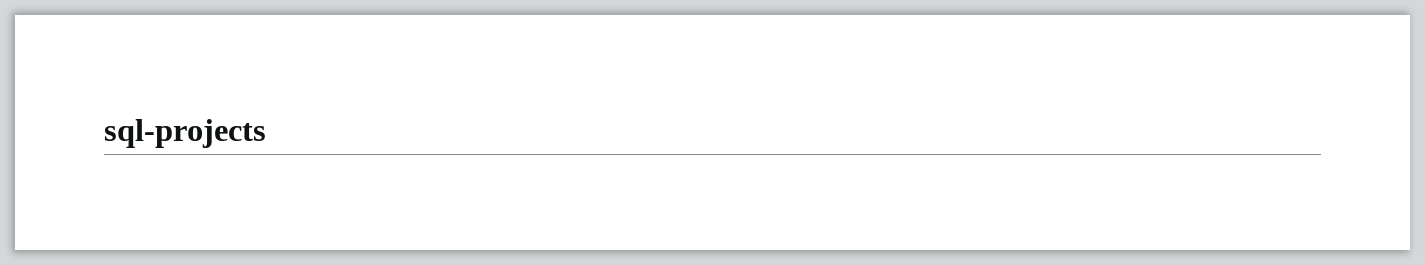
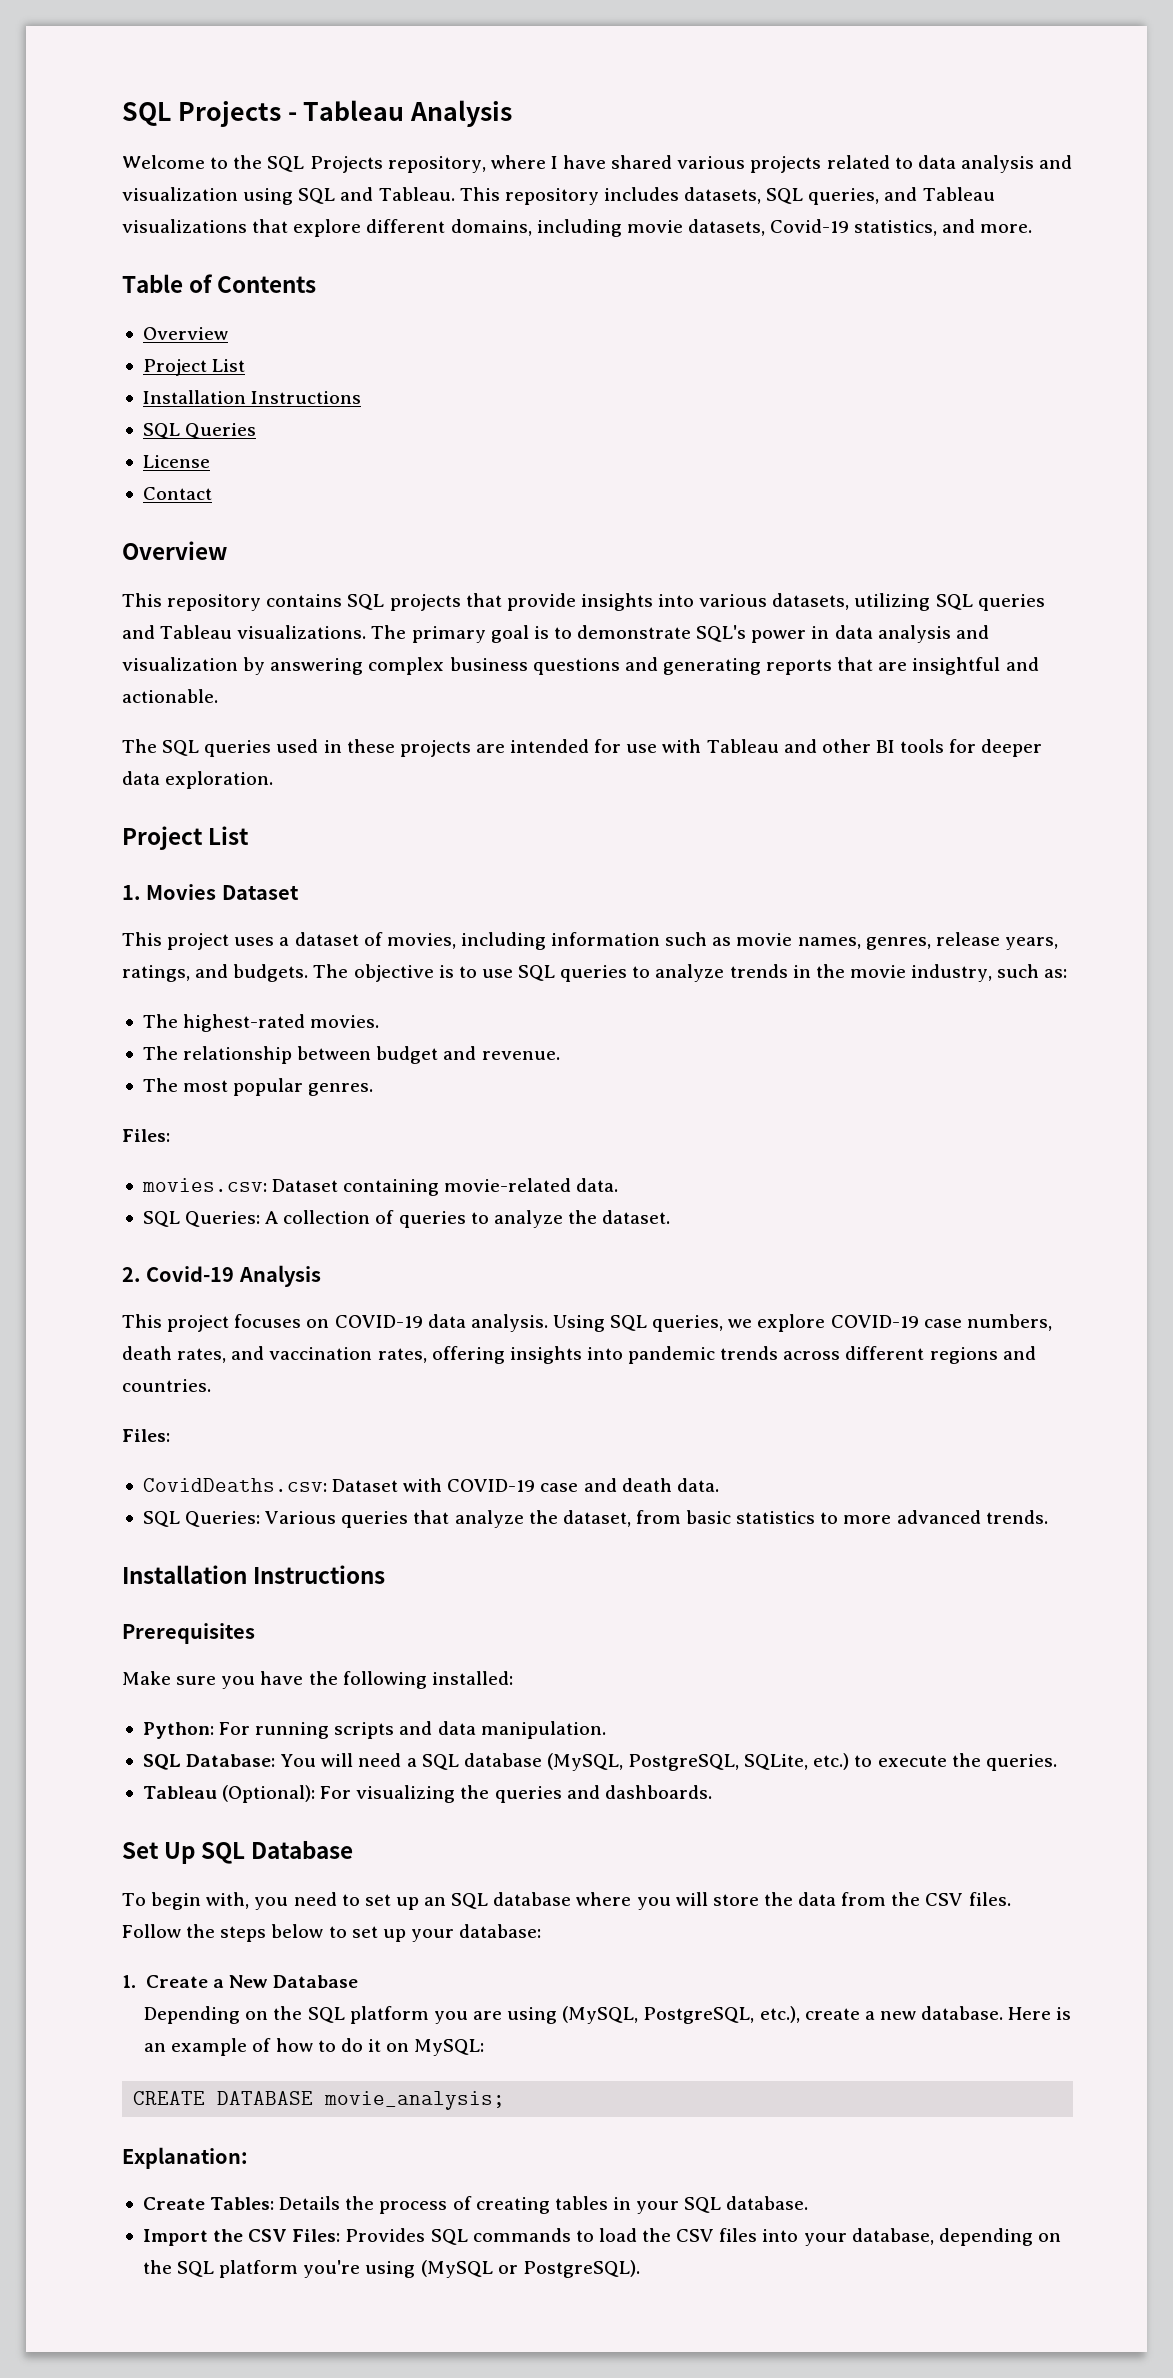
[104,119,266,148] sql-projects -> [122,100,512,127] [122,155,1073,173] [122,187,995,205] [122,219,1033,237] [122,274,317,293] [142,327,228,340] [142,359,246,376] [142,390,362,404] [142,423,257,439] [142,455,210,468] [142,487,212,500] [122,541,227,560] [122,593,1045,611] [122,625,989,643] [122,657,1039,675] [122,689,218,703] [122,739,1043,757] [122,771,274,789] [122,826,250,850] [122,884,299,900] [122,932,1058,950] [122,964,1068,982] [142,1014,380,1032] [142,1046,560,1064] [142,1078,374,1096] [122,1129,170,1142] [141,1178,619,1196] [142,1210,671,1228] [122,1265,321,1287] [122,1314,1052,1332] [122,1346,1036,1364] [122,1379,211,1392] [122,1429,170,1442] [142,1478,719,1492] [142,1510,1048,1528] [122,1565,386,1584] [122,1623,255,1644] [122,1671,513,1689] [142,1721,606,1739] [142,1753,1057,1771] [142,1785,712,1803] [122,1840,354,1864] [122,1892,1011,1910] [122,1924,542,1942] [122,1975,358,1988] [144,2006,1072,2024] [144,2038,485,2056] [133,2091,506,2110] [122,2147,248,2169] [142,2196,809,2214] [142,2228,1061,2246] [142,2260,640,2278] SQL Projects - Tableau Analysis // Welcome to the SQL Projects repository, where I have shared various projects related to data analysis and visualization using SQL and Tableau. This repository includes datasets, SQL queries, and Tableau visualizations that explore different domains, including movie datasets, Covid-19 statistics, and more. // Table of Contents // Overview // Project List // Installation Instructions // SQL Queries // License // Contact // Overview // This repository contains SQL projects that provide insights into various datasets, utilizing SQL queries and Tableau visualizations. The primary goal is to demonstrate SQL's power in data analysis and visualization by answering complex business questions and generating reports that are insightful and actionable. // The SQL queries used in these projects are intended for use with Tableau and other BI tools for deeper data exploration. // Project List // 1. Movies Dataset // This project uses a dataset of movies, including information such as movie names, genres, release years, ratings, and budgets. The objective is to use SQL queries to analyze trends in the movie industry, such as: // The highest-rated movies. // The relationship between budget and revenue. // The most popular genres. // Files: // movies.csv: Dataset containing movie-related data. // SQL Queries: A collection of queries to analyze the dataset. // 2. Covid-19 Analysis // This project focuses on COVID-19 data analysis. Using SQL queries, we explore COVID-19 case numbers, death rates, and vaccination rates, offering insights into pandemic trends across different regions and countries. // Files: // CovidDeaths.csv: Dataset with COVID-19 case and death data. // SQL Queries: Various queries that analyze the dataset, from basic statistics to more advanced trends. // Installation Instructions // Prerequisites // Make sure you have the following installed: // Python: For running scripts and data manipulation. // SQL Database: You will need a SQL database (MySQL, PostgreSQL, SQLite, etc.) to execute the queries. // Tableau (Optional): For visualizing the queries and dashboards. // Set Up SQL Database // To begin with, you need to set up an SQL database where you will store the data from the CSV files. Follow the steps below to set up your database: // 1. Create a New Database // Depending on the SQL platform you are using (MySQL, PostgreSQL, etc.), create a new database. Here is an example of how to do it on MySQL: // CREATE DATABASE movie_analysis; // Explanation: // Create Tables: Details the process of creating tables in your SQL database. // Import the CSV Files: Provides SQL commands to load the CSV files into your database, depending on the SQL platform you're using (MySQL or PostgreSQL).

